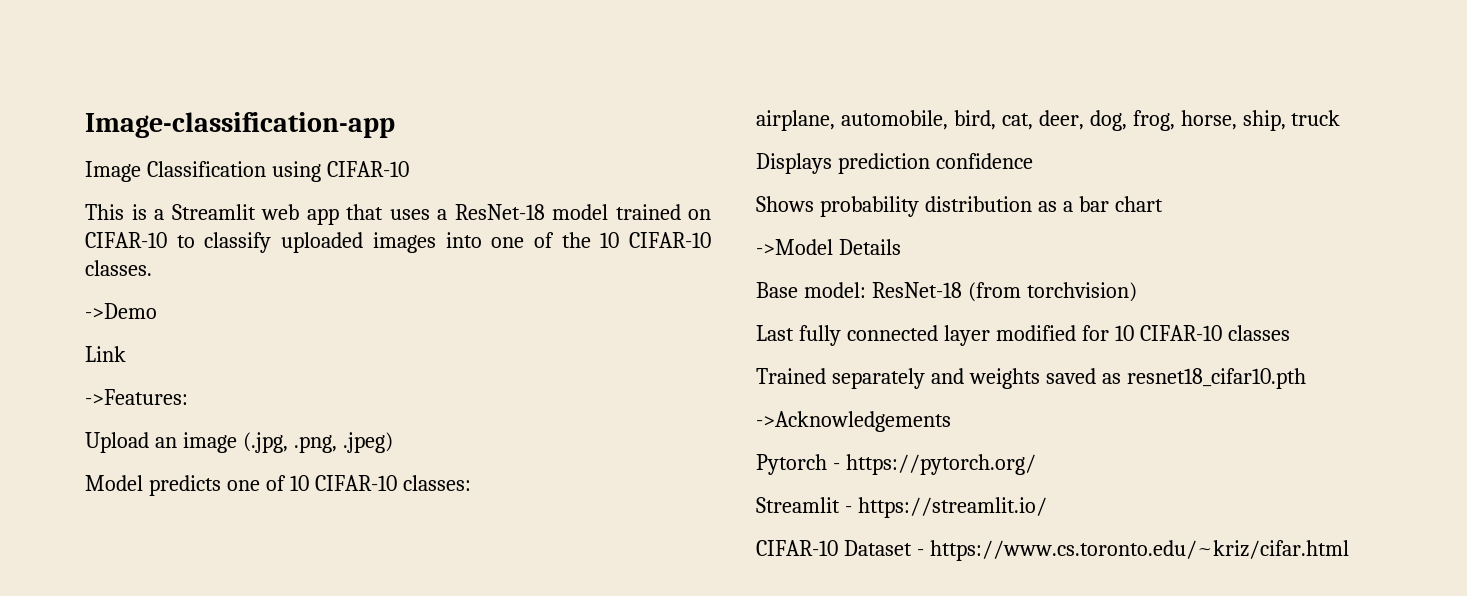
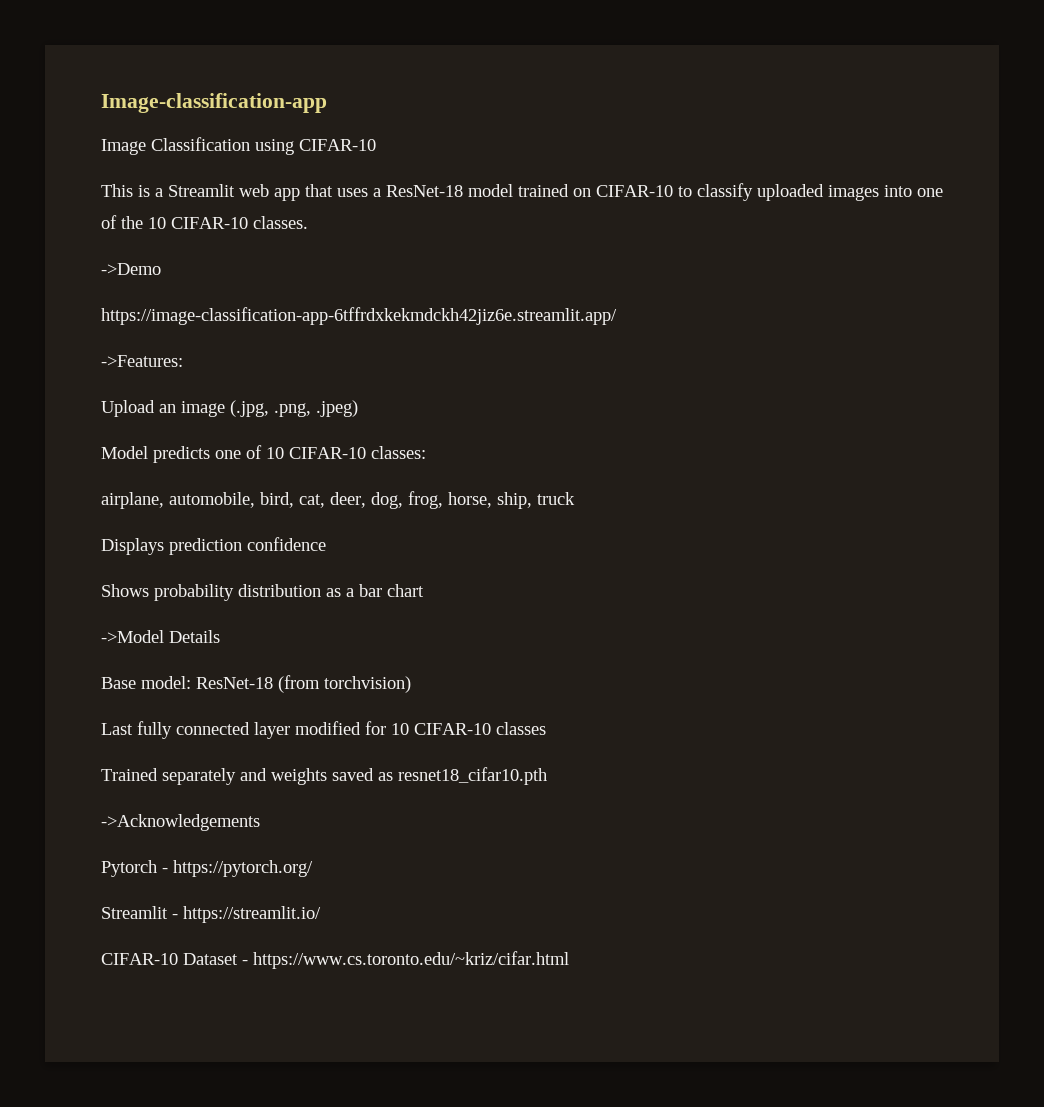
[85,346,126,362] Link -> [101,307,617,325] https://image-classification-app-6tffrdxkekmdckh42jiz6e.streamlit.app/

